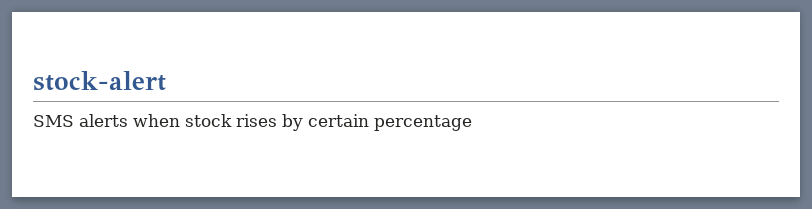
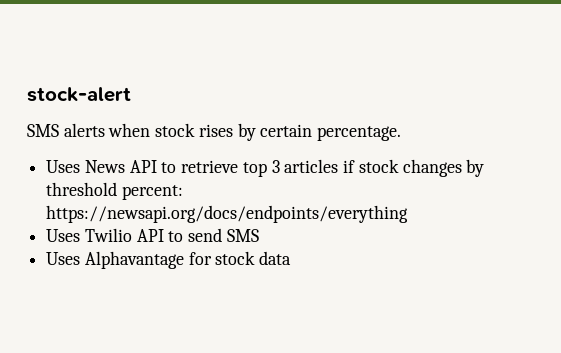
[374,115,472,131] percentage -> [317,126,402,141] [46,159,485,177] [46,182,183,200] [46,205,409,223] [46,228,259,242] [46,251,292,269] percentage. // Uses News API to retrieve top 3 articles if stock changes by threshold percent: https://newsapi.org/docs/endpoints/everything // Uses Twilio API to send SMS // Uses Alphavantage for stock data

